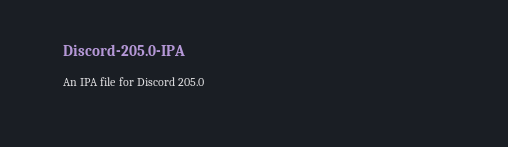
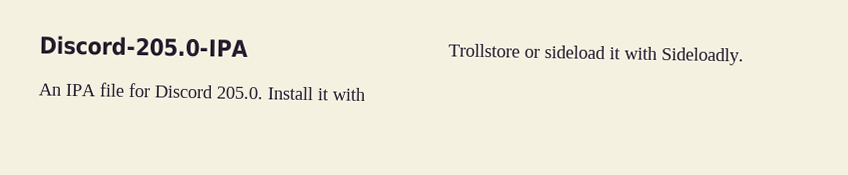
[178,78,205,86] 205.0 -> [216,86,365,101] [448,43,744,66] 205.0. Install it with Trollstore or sideload it with Sideloadly.

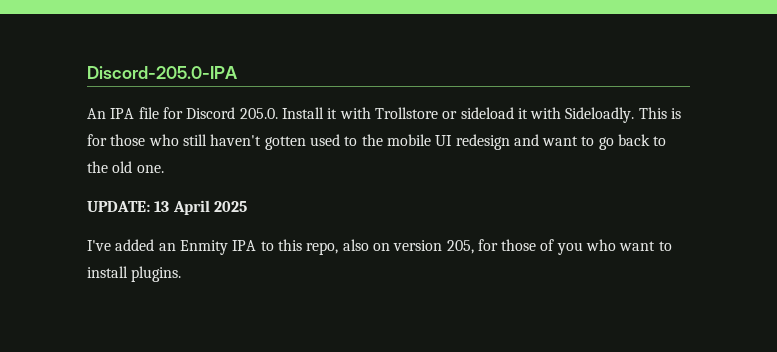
(744, 56) none -> [638,107,682,119] [87,134,667,150] [87,161,164,173] [87,200,247,215] [87,239,672,255] [87,266,182,282] This is for those who still haven't gotten used to the mobile UI redesign and want to go back to the old one. // UPDATE: 13 April 2025 // I've added an Enmity IPA to this repo, also on version 205, for those of you who want to install plugins.

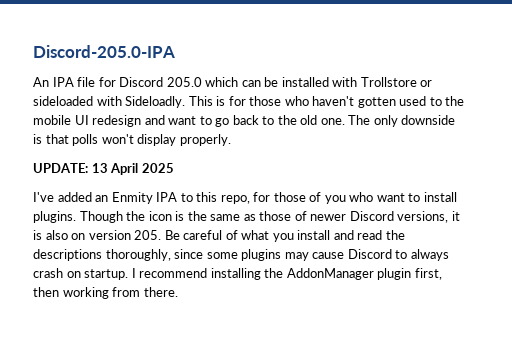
[239,107,338,119] 205.0. Install it -> [166,77,329,87] 205.0 which can be installed
[460,107,528,119] sideload it -> [33,96,93,106] sideloaded
[182,134,207,146] still -> (309, 101) none
(164, 169) none -> [348,115,456,127] [33,134,231,146] The only downside is that polls won't display properly.
[342,239,474,254] also on version 205, -> (250, 199) none
(182, 274) none -> [79,211,460,223] [33,230,405,242] [33,249,449,261] [33,268,442,280] [33,287,178,299] Though the icon is the same as those of newer Discord versions, it is also on version 205. Be careful of what you install and read the descriptions thoroughly, since some plugins may cause Discord to always crash on startup. I recommend installing the AddonManager plugin first, then working from there.

